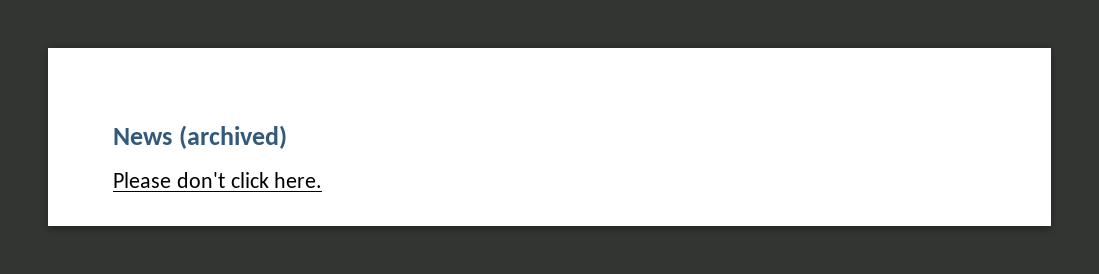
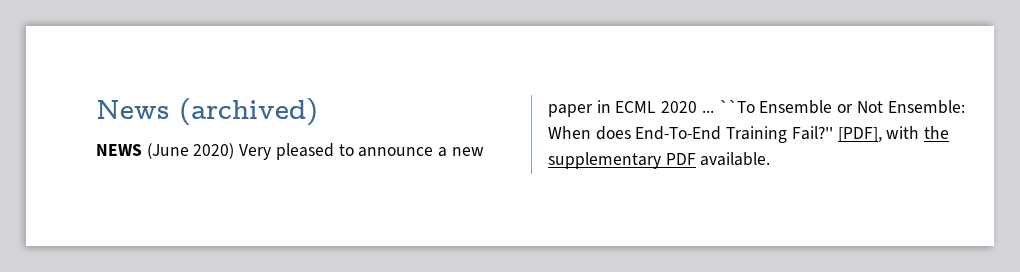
[113,172,323,188] Please don't click here. -> [96,143,484,160] [548,100,965,117] [548,126,950,143] [548,152,771,169] NEWS (June 2020) Very pleased to announce a new paper in ECML 2020 ... ``To Ensemble or Not Ensemble: When does End-To-End Training Fail?'' [PDF], with the supplementary PDF available.

